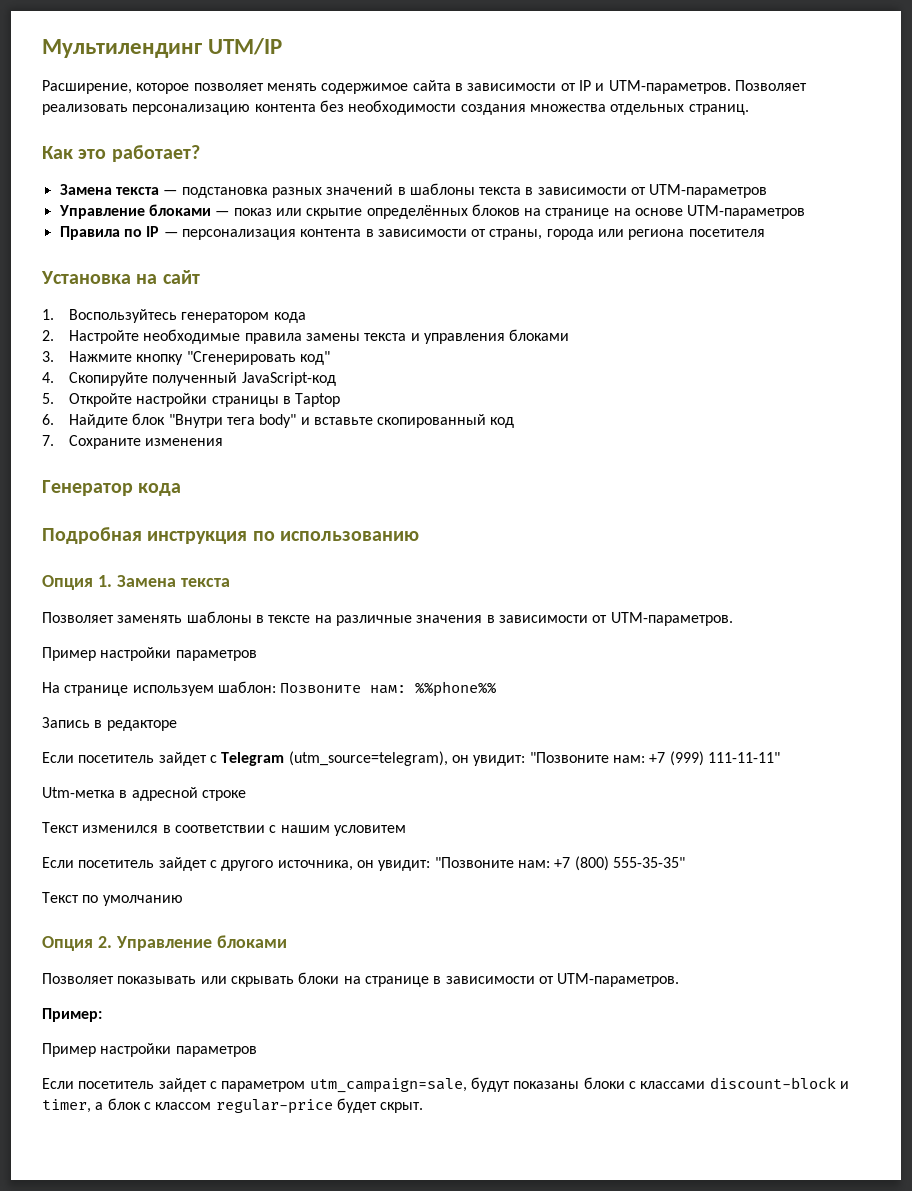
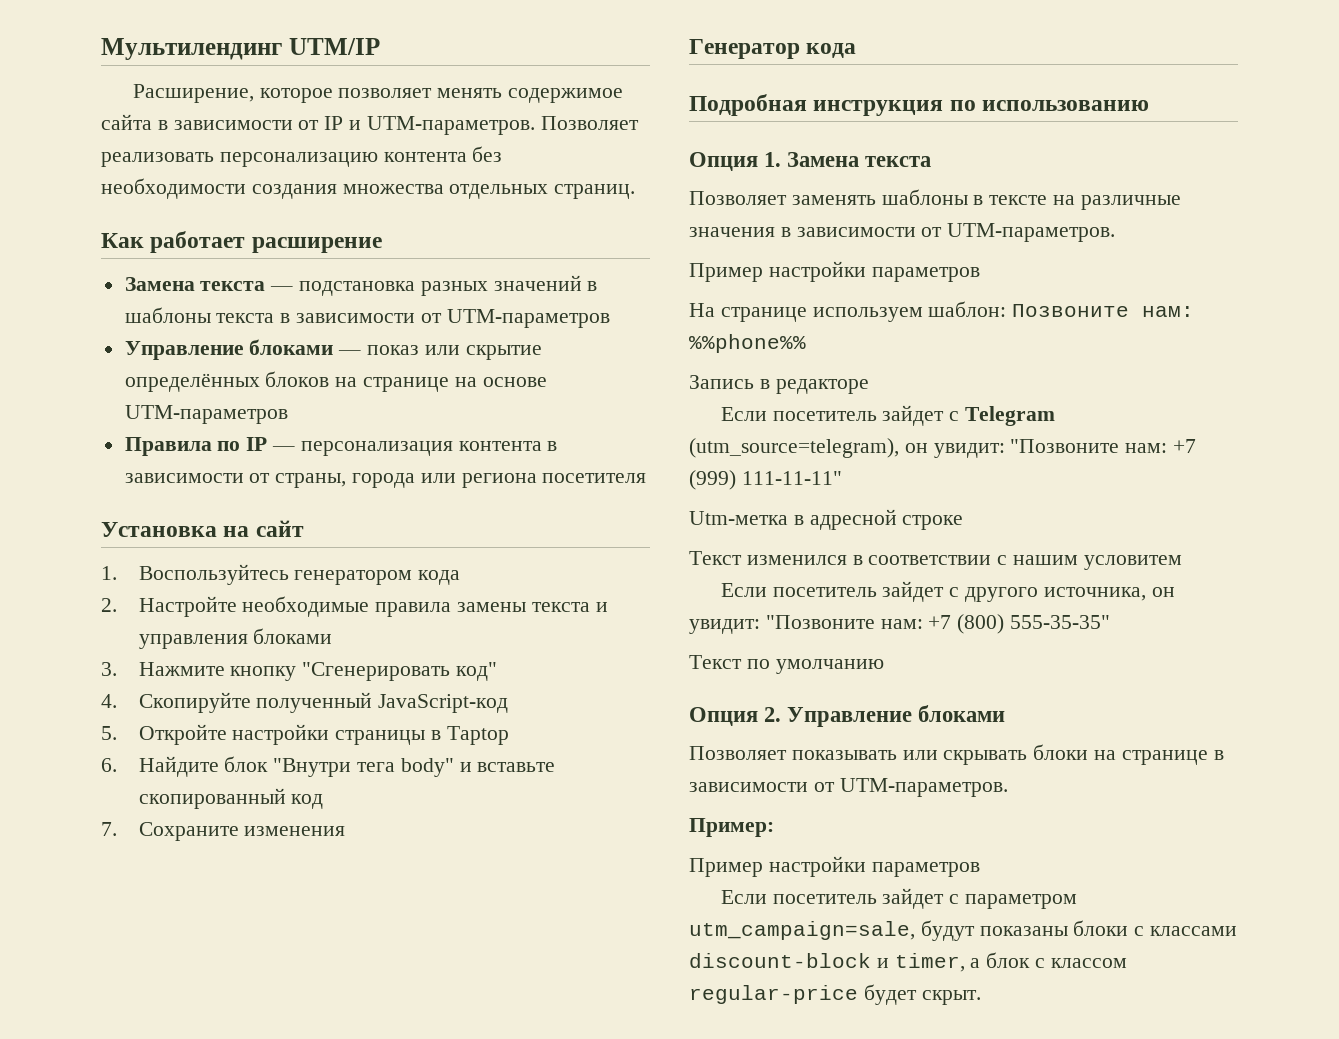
[78,145,200,162] это работает? -> [150,231,382,253] работает расширение

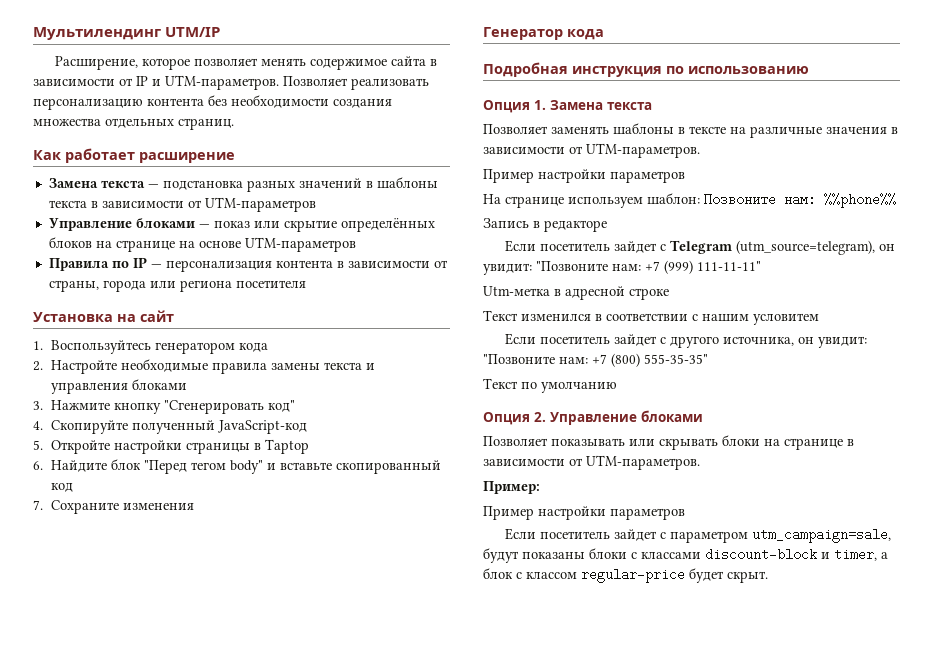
[273,758,396,777] "Внутри тега -> [144,460,227,474] "Перед тегом

